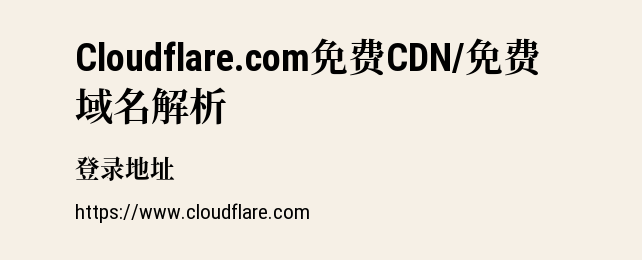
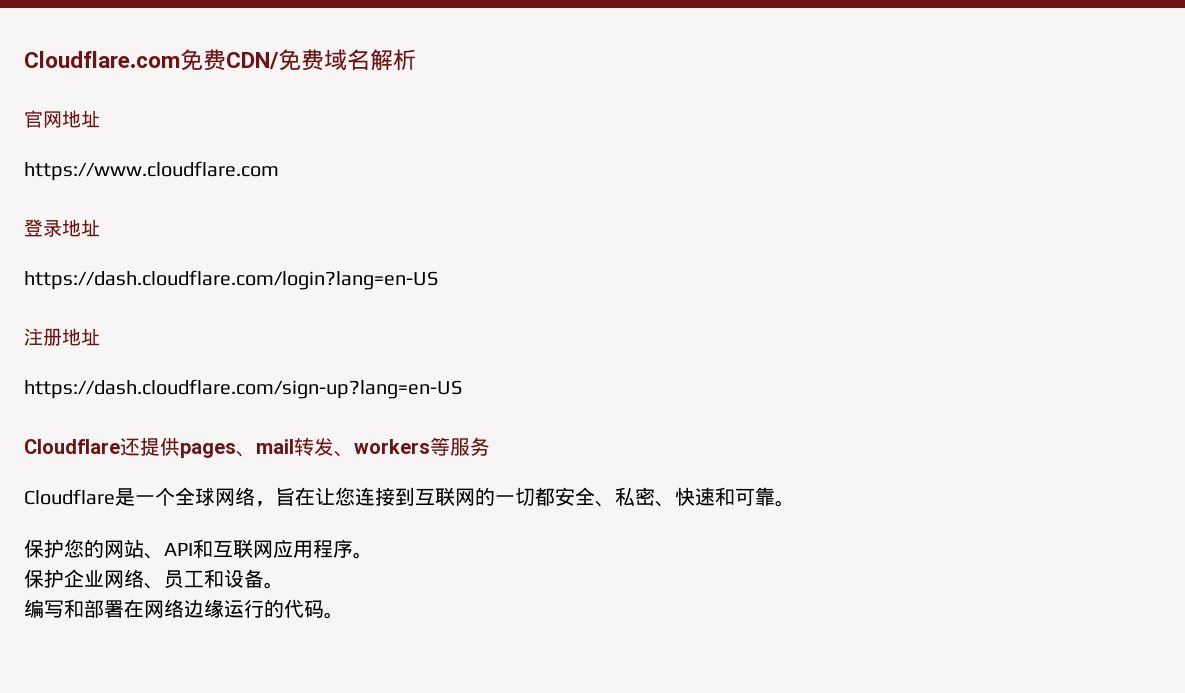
(227, 106) none -> [24,110,100,128] [24,161,279,181] // 官网地址 // https://www.cloudflare.com
[75,203,310,223] https://www.cloudflare.com -> [24,270,438,290] [24,328,100,346] [24,379,462,399] [24,437,490,458] [24,487,795,507] [24,539,373,559] [24,569,284,589] [24,599,344,619] https://dash.cloudflare.com/login?lang=en-US // 注册地址 // https://dash.cloudflare.com/sign-up?lang=en-US // Cloudflare还提供pages、mail转发、workers等服务 // Cloudflare是一个全球网络，旨在让您连接到互联网的一切都安全、私密、快速和可靠。 // 保护您的网站、API和互联网应用程序。 // 保护企业网络、员工和设备。 // 编写和部署在网络边缘运行的代码。

